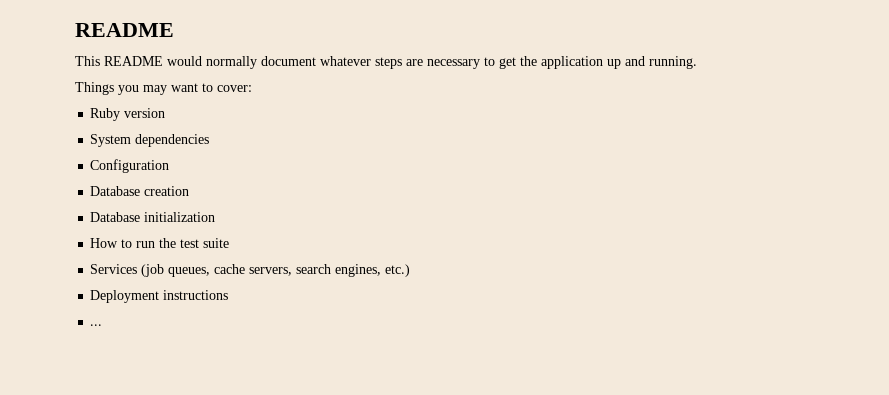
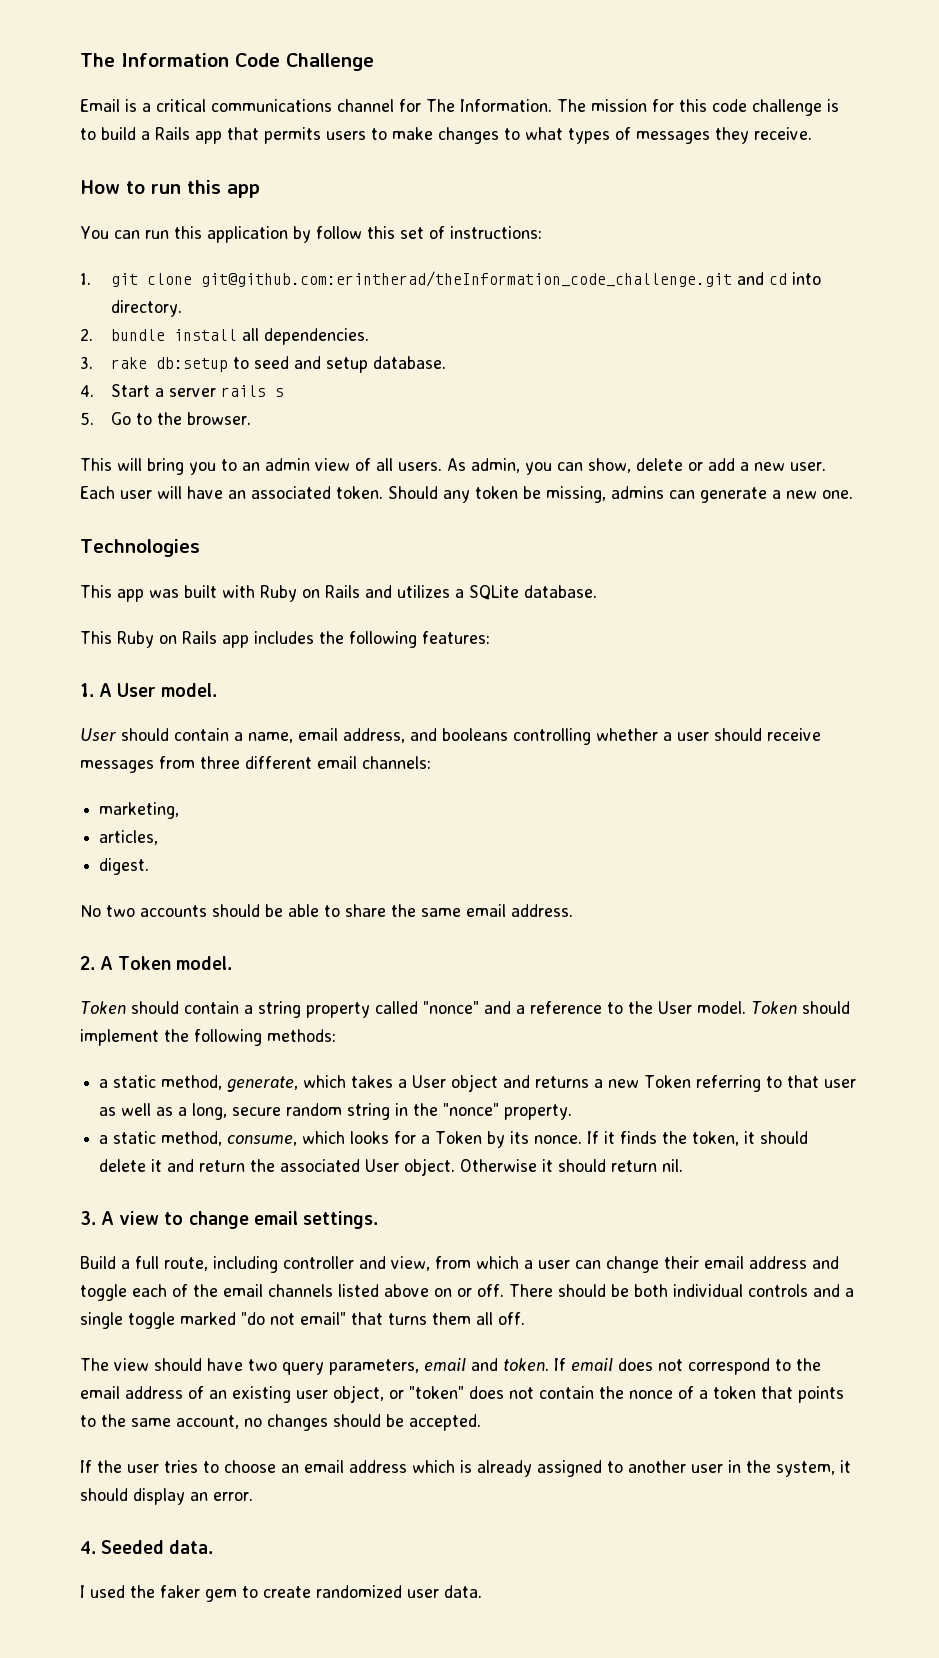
[75,23,174,37] [75,56,697,69] [75,82,252,95] [90,108,166,121] [90,134,210,147] [90,159,170,173] [90,186,190,196] [90,212,216,222] [90,238,230,248] [90,264,411,277] [90,290,229,303] [90,324,103,326] README // This README would normally document whatever steps are necessary to get the application up and running. // Things you may want to cover: // Ruby version // System dependencies // Configuration // Database creation // Database initialization // How to run the test suite // Services (job queues, cache servers, search engines, etc.) // Deployment instructions // ... -> [80,53,374,71] [80,99,839,116] [80,127,812,144] [80,180,260,198] [80,226,542,243] [80,271,821,287] [110,300,182,317] [80,328,369,345] [80,356,446,373] [80,384,284,397] [80,412,251,425] [80,458,826,475] [80,486,853,503] [80,539,200,557] [80,585,597,602] [80,631,490,648] [80,683,218,697] [80,728,821,745] [80,756,431,773] [99,802,180,819] [99,830,159,845] [99,858,150,875] [80,904,573,917] [80,956,233,970] [80,1001,850,1018] [80,1029,336,1046] [99,1074,857,1092] [99,1103,573,1120] [99,1131,809,1148] [99,1158,684,1176] [80,1211,378,1229] [80,1256,839,1273] [80,1284,854,1301] [80,1312,525,1329] [80,1358,821,1375] [80,1385,844,1403] [80,1414,481,1431] [80,1460,851,1477] [80,1488,253,1505] [80,1540,214,1554] [80,1585,482,1602] The Information Code Challenge // Email is a critical communications channel for The Information. The mission for this code challenge is to build a Rails app that permits users to make changes to what types of messages they receive. // How to run this app // You can run this application by follow this set of instructions: // 1. git clone git@github.com:erintherad/theInformation_code_challenge.git and cd into directory. // 2. bundle install all dependencies. // 3. rake db:setup to seed and setup database. // 4. Start a server rails s // 5. Go to the browser. // This will bring you to an admin view of all users. As admin, you can show, delete or add a new user. Each user will have an associated token. Should any token be missing, admins can generate a new one. // Technologies // This app was built with Ruby on Rails and utilizes a SQLite database. // This Ruby on Rails app includes the following features: // 1. A User model. // User should contain a name, email address, and booleans controlling whether a user should receive messages from three different email channels: // marketing, // articles, // digest. // No two accounts should be able to share the same email address. // 2. A Token model. // Token should contain a string property called "nonce" and a reference to the User model. Token should implement the following methods: // a static method, generate, which takes a User object and returns a new Token referring to that user as well as a long, secure random string in the "nonce" property. // a static method, consume, which looks for a Token by its nonce. If it finds the token, it should delete it and return the associated User object. Otherwise it should return nil. // 3. A view to change email settings. // Build a full route, including controller and view, from which a user can change their email address and toggle each of the email channels listed above on or off. There should be both individual controls and a single toggle marked "do not email" that turns them all off. // The view should have two query parameters, email and token. If email does not correspond to the email address of an existing user object, or "token" does not contain the nonce of a token that points to the same account, no changes should be accepted. // If the user tries to choose an email address which is already assigned to another user in the system, it should display an error. // 4. Seeded data. // I used the faker gem to create randomized user data.

